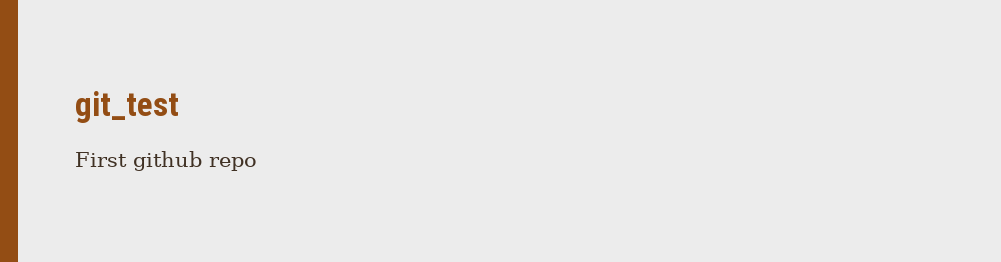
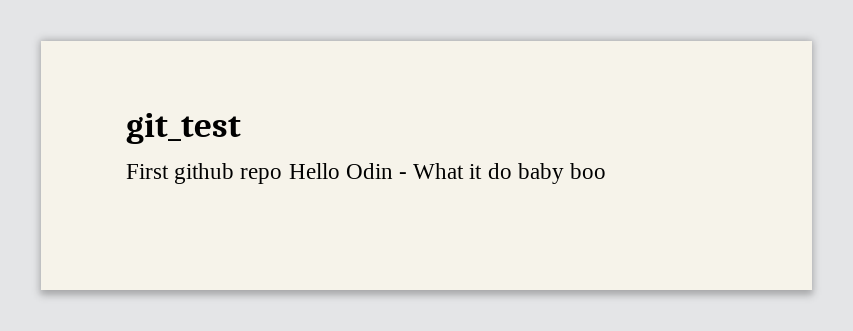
(257, 164) none -> [288,163,607,184] Hello Odin - What it do baby boo

